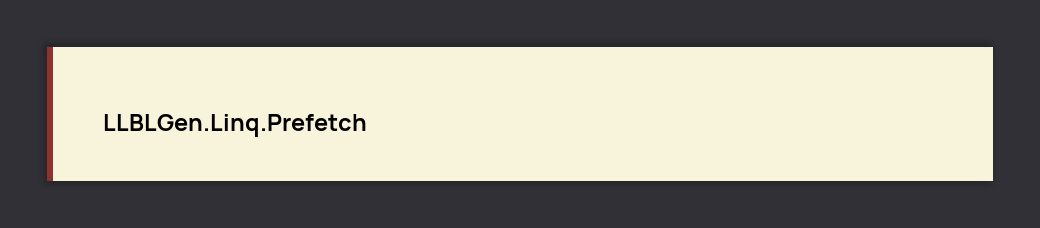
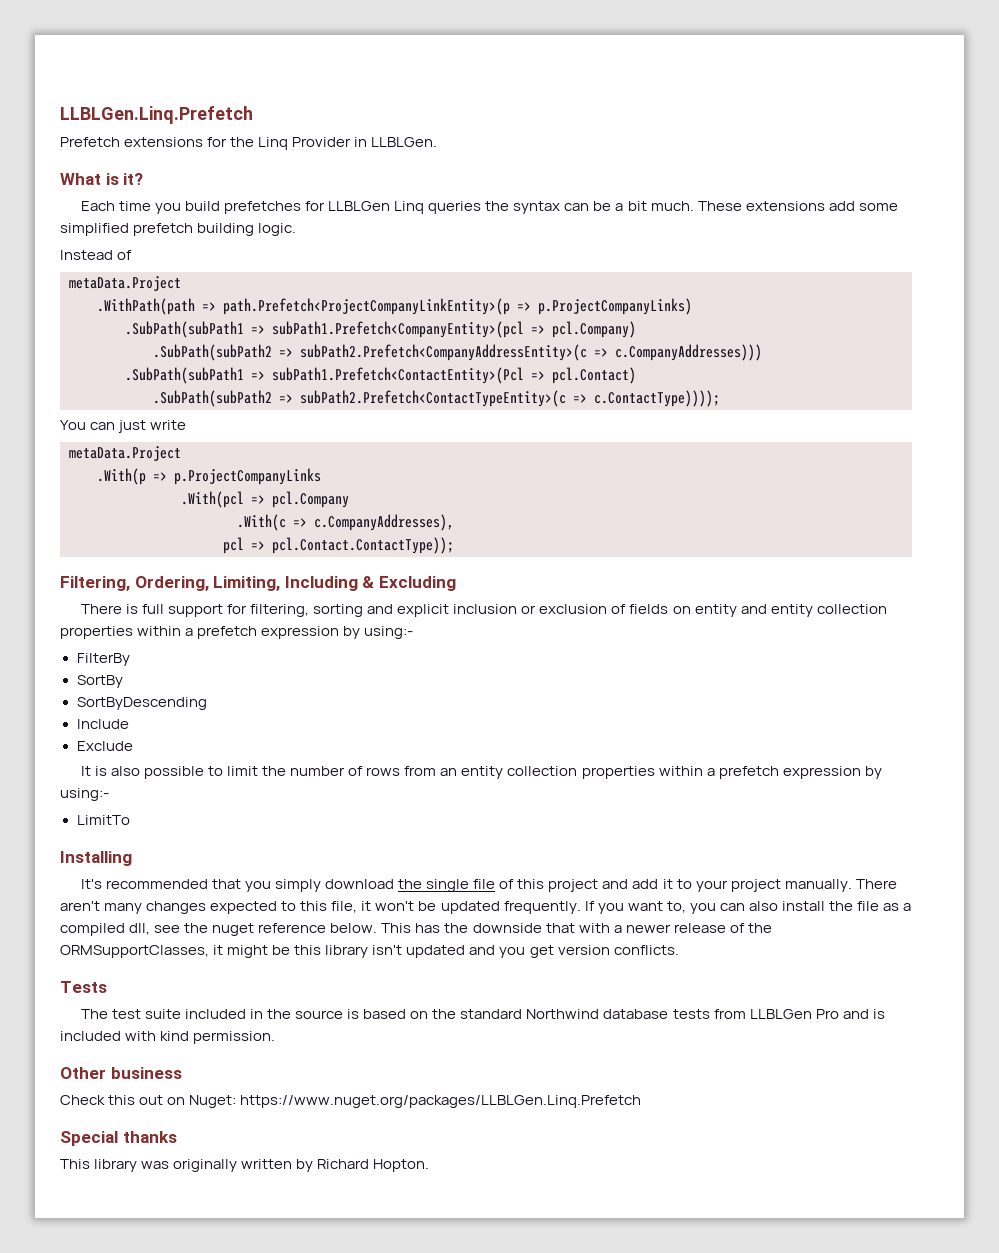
(367, 125) none -> [60,137,438,150] [60,173,144,185] [80,201,898,214] [60,223,297,236] [60,250,133,260] [69,276,181,291] [97,298,692,315] [125,321,636,338] [153,344,762,361] [125,367,636,384] [153,390,720,407] [60,420,187,433] [69,446,181,461] [97,468,321,485] [181,491,349,508] [237,514,454,531] [223,537,454,554] [60,576,456,591] [80,604,887,617] [60,626,414,639] [76,653,130,666] [76,675,123,688] [76,697,207,710] [76,719,129,729] [76,741,133,751] [80,766,882,779] [60,788,109,801] [76,815,130,825] [60,851,132,866] [80,879,897,892] [60,901,912,914] [60,923,772,936] [60,945,679,958] [60,981,107,993] [80,1009,885,1019] [60,1031,276,1044] [60,1067,182,1079] [60,1095,642,1108] [60,1131,177,1146] [60,1159,430,1172] // Prefetch extensions for the Linq Provider in LLBLGen. // What is it? // Each time you build prefetches for LLBLGen Linq queries the syntax can be a bit much. These extensions add some simplified prefetch building logic. // Instead of // metaData.Project // .WithPath(path => path.Prefetch<ProjectCompanyLinkEntity>(p => p.ProjectCompanyLinks) // .SubPath(subPath1 => subPath1.Prefetch<CompanyEntity>(pcl => pcl.Company) // .SubPath(subPath2 => subPath2.Prefetch<CompanyAddressEntity>(c => c.CompanyAddresses))) // .SubPath(subPath1 => subPath1.Prefetch<ContactEntity>(Pcl => pcl.Contact) // .SubPath(subPath2 => subPath2.Prefetch<ContactTypeEntity>(c => c.ContactType)))); // You can just write // metaData.Project // .With(p => p.ProjectCompanyLinks // .With(pcl => pcl.Company // .With(c => c.CompanyAddresses), // pcl => pcl.Contact.ContactType)); // Filtering, Ordering, Limiting, Including & Excluding // There is full support for filtering, sorting and explicit inclusion or exclusion of fields on entity and entity collection properties within a prefetch expression by using:- // FilterBy // SortBy // SortByDescending // Include // Exclude // It is also possible to limit the number of rows from an entity collection properties within a prefetch expression by using:- // LimitTo // Installing // It's recommended that you simply download the single file of this project and add it to your project manually. There aren't many changes expected to this file, it won't be updated frequently. If you want to, you can also install the file as a compiled dll, see the nuget reference below. This has the downside that with a newer release of the ORMSupportClasses, it might be this library isn't updated and you get version conflicts. // Tests // The test suite included in the source is based on the standard Northwind database tests from LLBLGen Pro and is included with kind permission. // Other business // Check this out on Nuget: https://www.nuget.org/packages/LLBLGen.Linq.Prefetch // Special thanks // This library was originally written by Richard Hopton.

